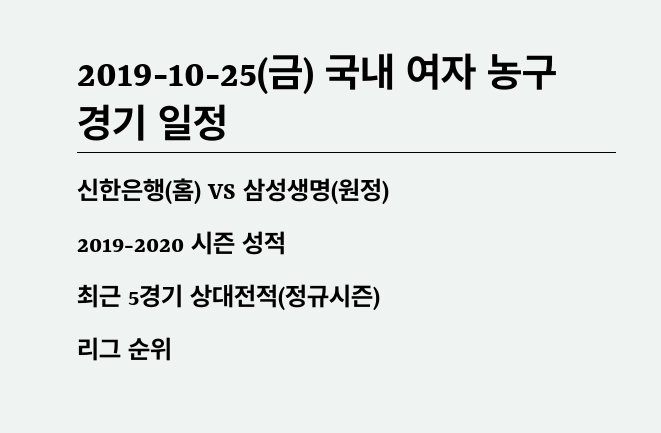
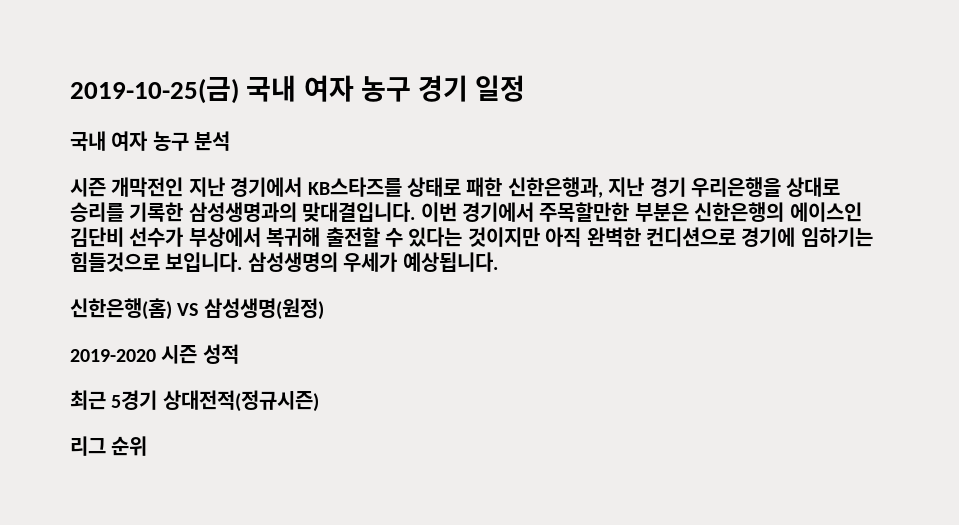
(228, 122) none -> [70,131,231,151] [70,177,841,198] [70,202,862,222] [70,227,873,247] [70,252,498,272] // 국내 여자 농구 분석 // 시즌 개막전인 지난 경기에서 KB스타즈를 상태로 패한 신한은행과, 지난 경기 우리은행을 상대로 승리를 기록한 삼성생명과의 맞대결입니다. 이번 경기에서 주목할만한 부분은 신한은행의 에이스인 김단비 선수가 부상에서 복귀해 출전할 수 있다는 것이지만 아직 완벽한 컨디션으로 경기에 임하기는 힘들것으로 보입니다. 삼성생명의 우세가 예상됩니다.

